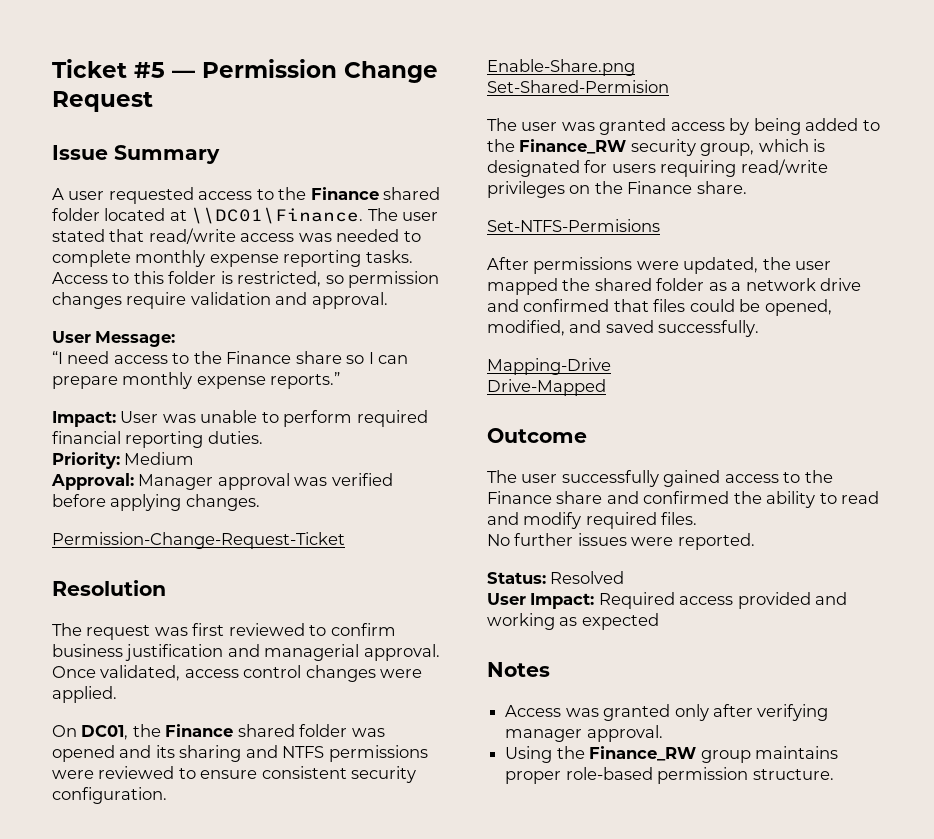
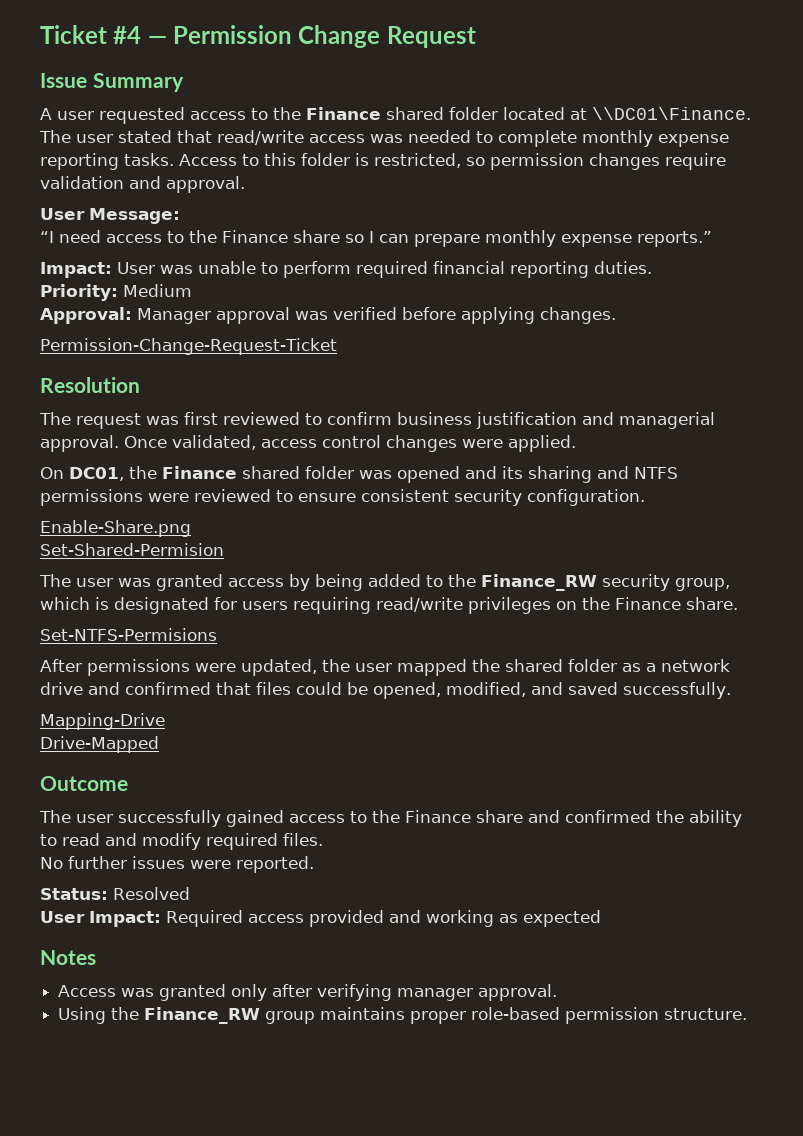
[134,62,165,78] #5 -> [113,26,142,44] #4

